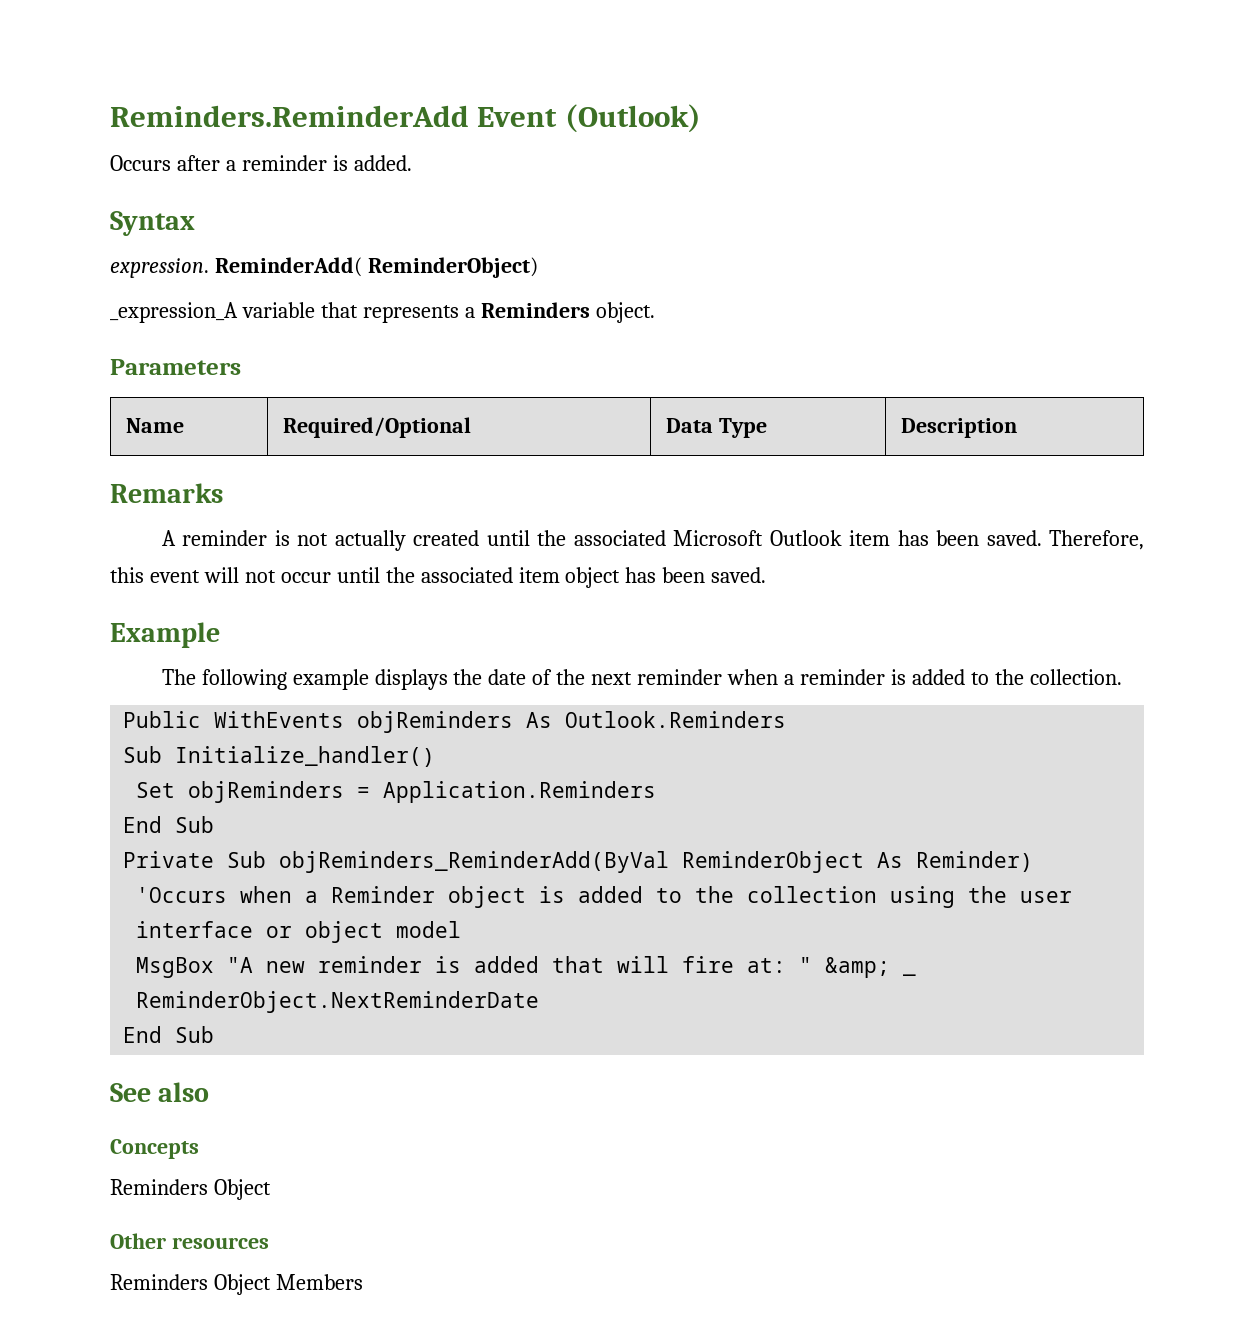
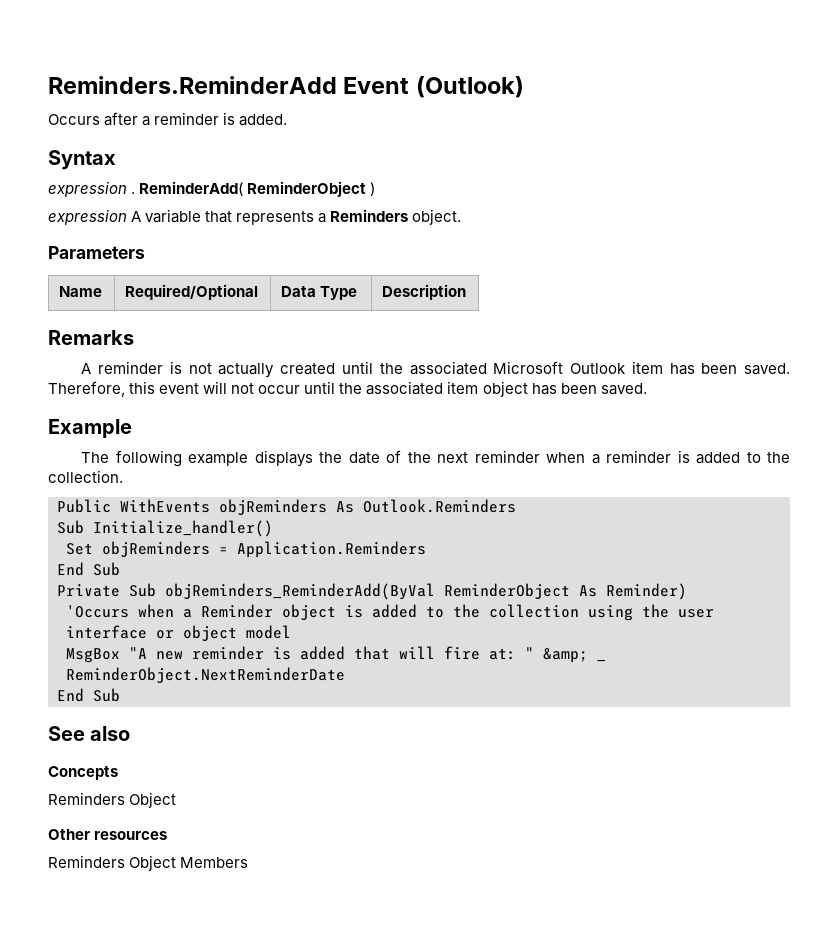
[110,257,538,278] [110,302,238,323] expression. ReminderAdd( ReminderObject) // _expression_A -> [48,181,376,197] [48,209,142,225] expression . ReminderAdd( ReminderObject ) // expression A

